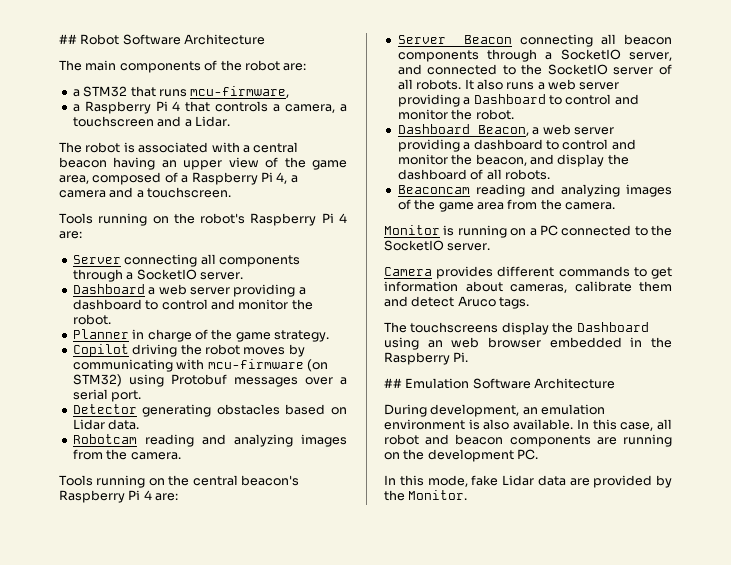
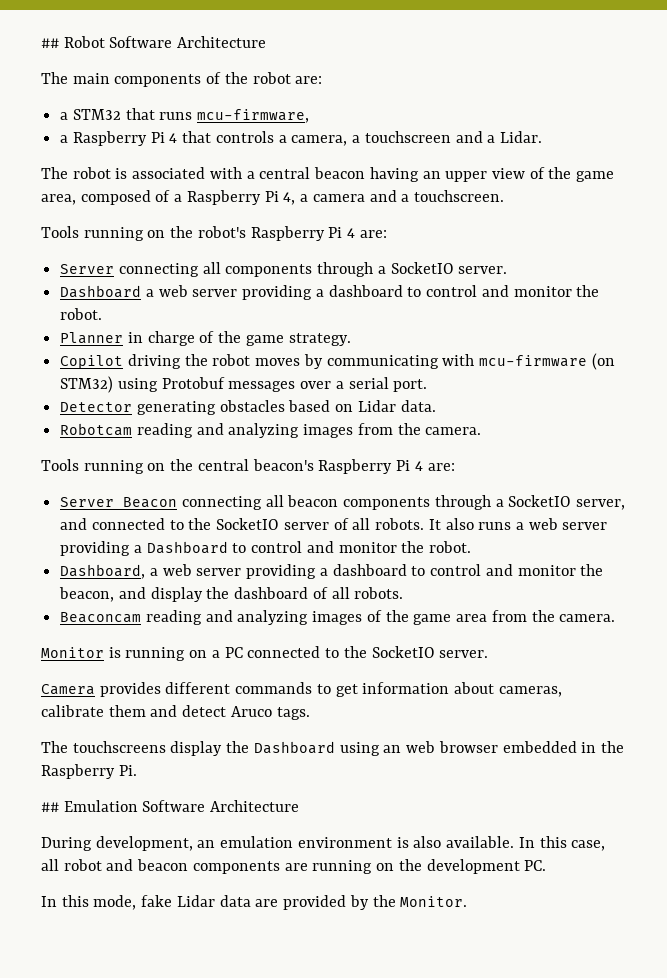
[397,124,529,136] Dashboard Beacon, -> [60,564,146,579] Dashboard,

